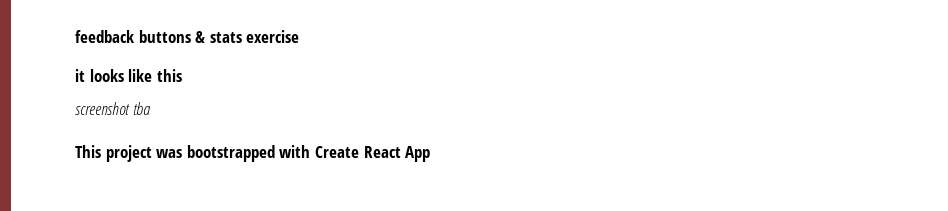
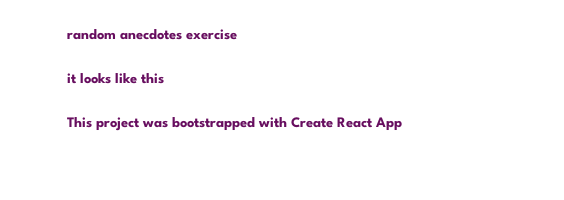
[75,30,242,43] feedback buttons & stats -> [67,29,182,40] random anecdotes
[75,102,151,115] // screenshot tba -> (164, 78) none

